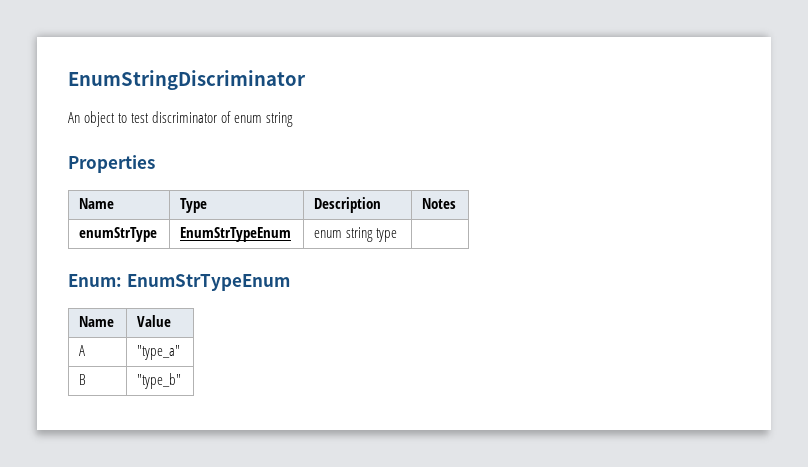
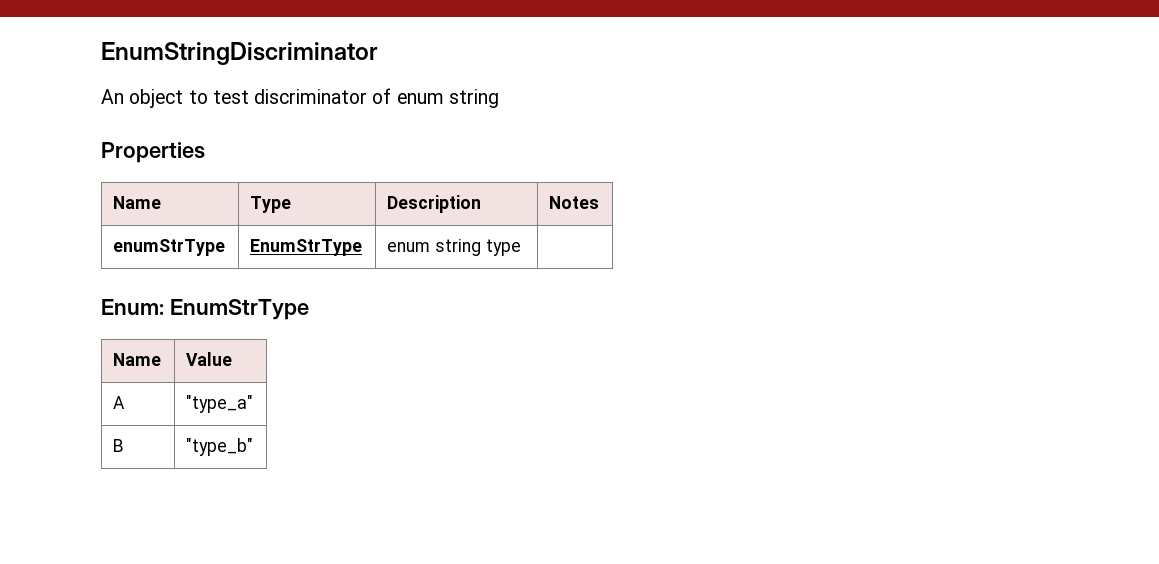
[180,227,292,242] EnumStrTypeEnum -> [250,239,363,256] EnumStrType
[126,274,290,291] EnumStrTypeEnum -> [169,299,309,320] EnumStrType

